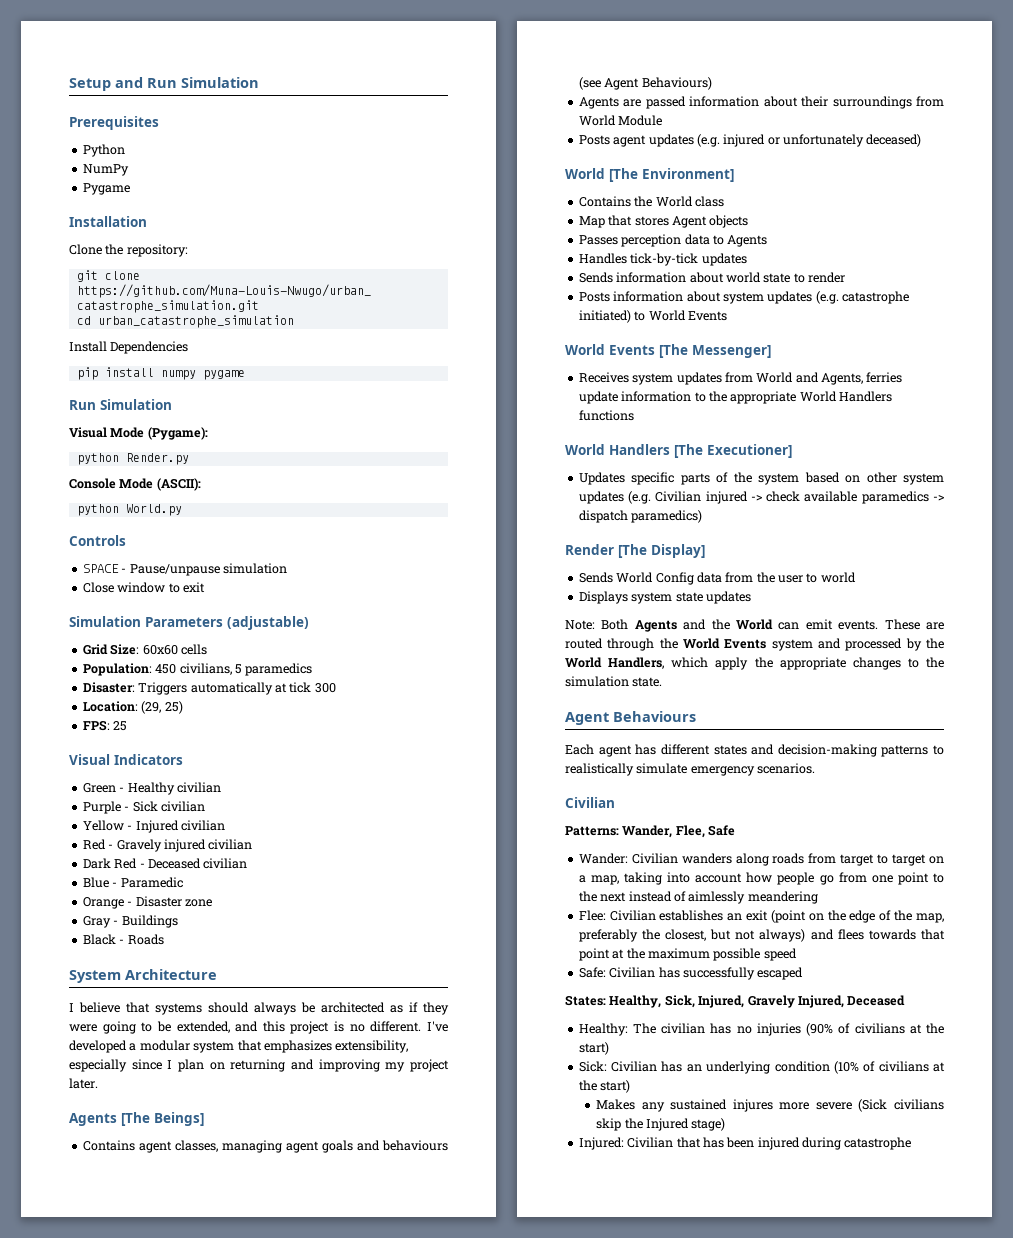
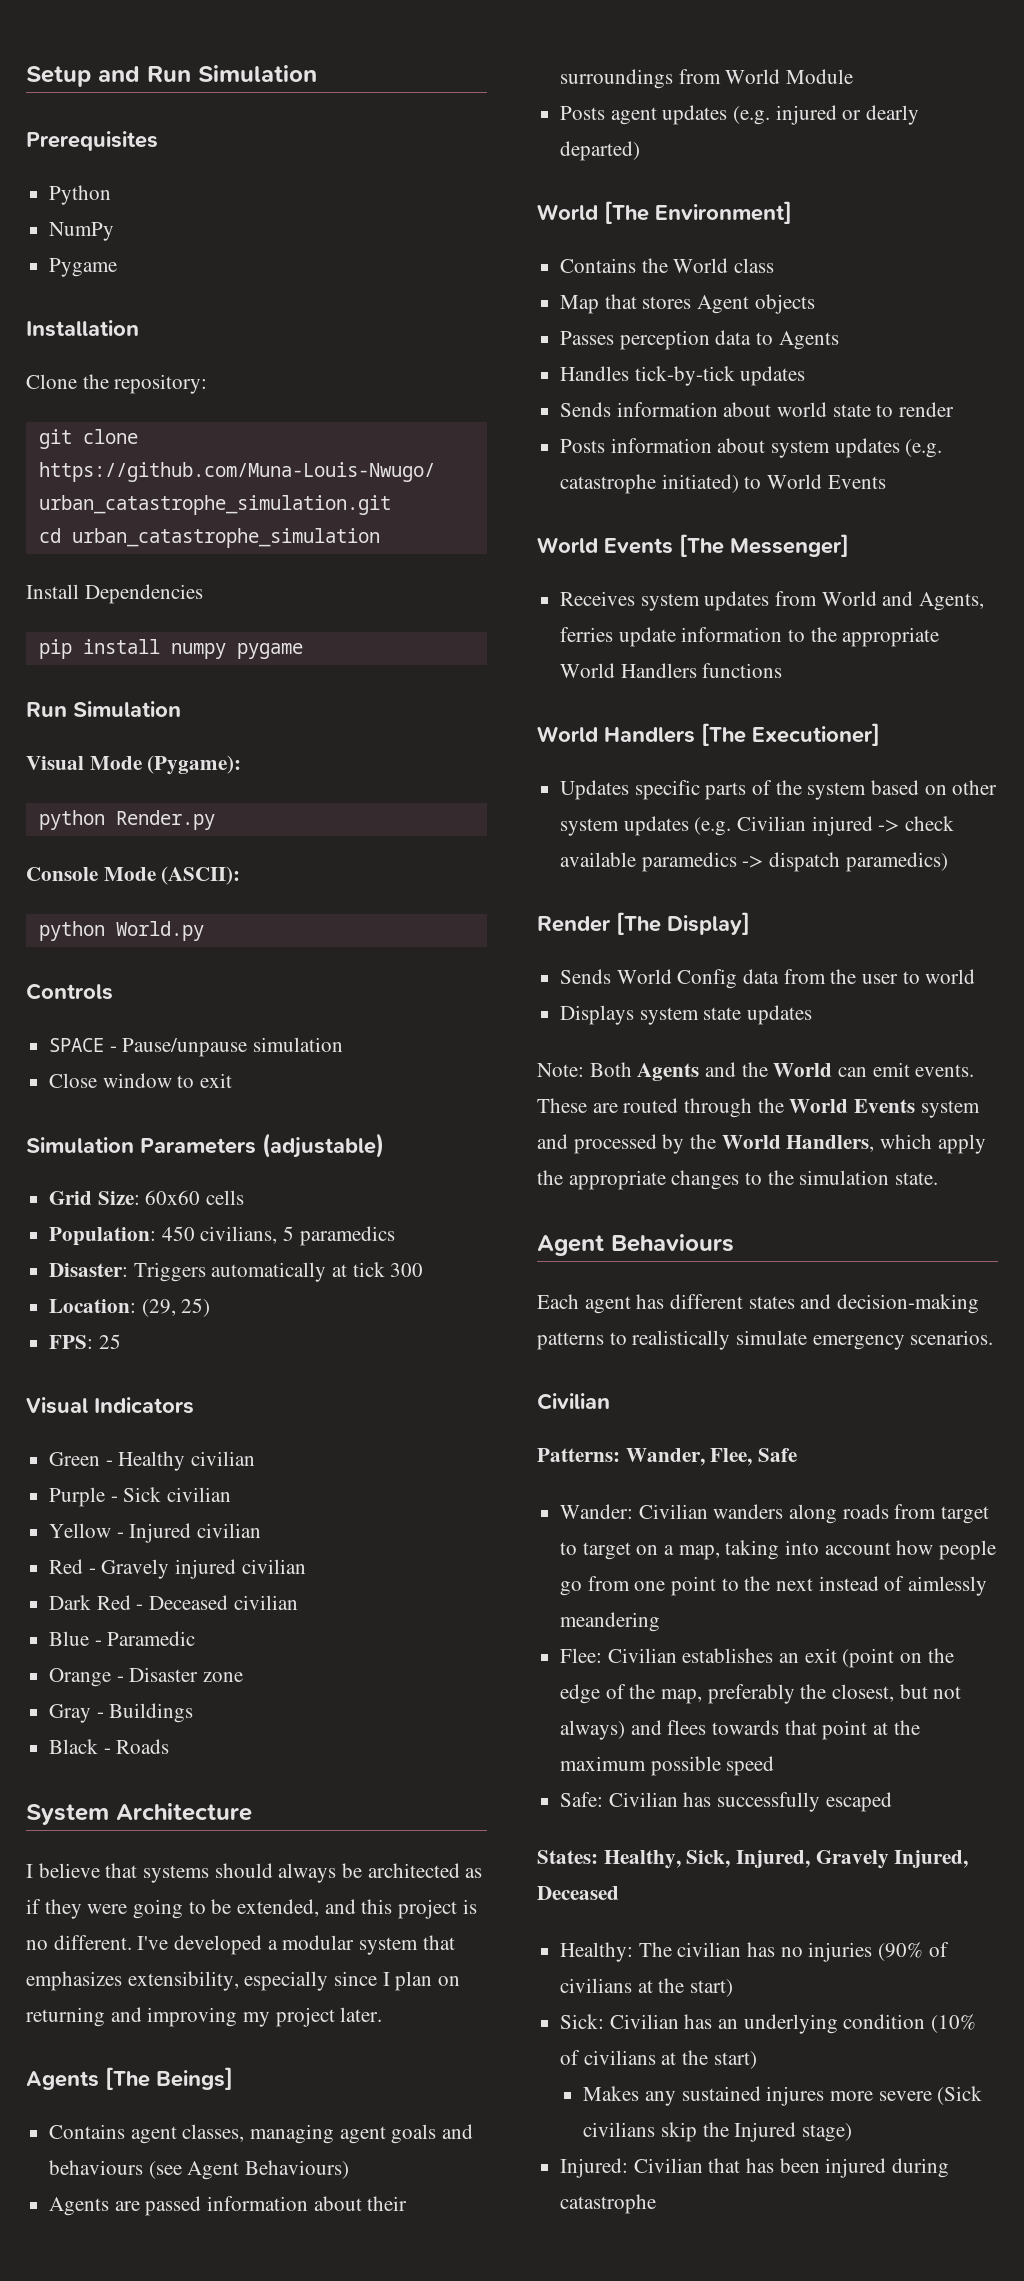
[783,134,922,147] unfortunately deceased) -> [866,105,920,125] [560,141,641,161] dearly departed)

